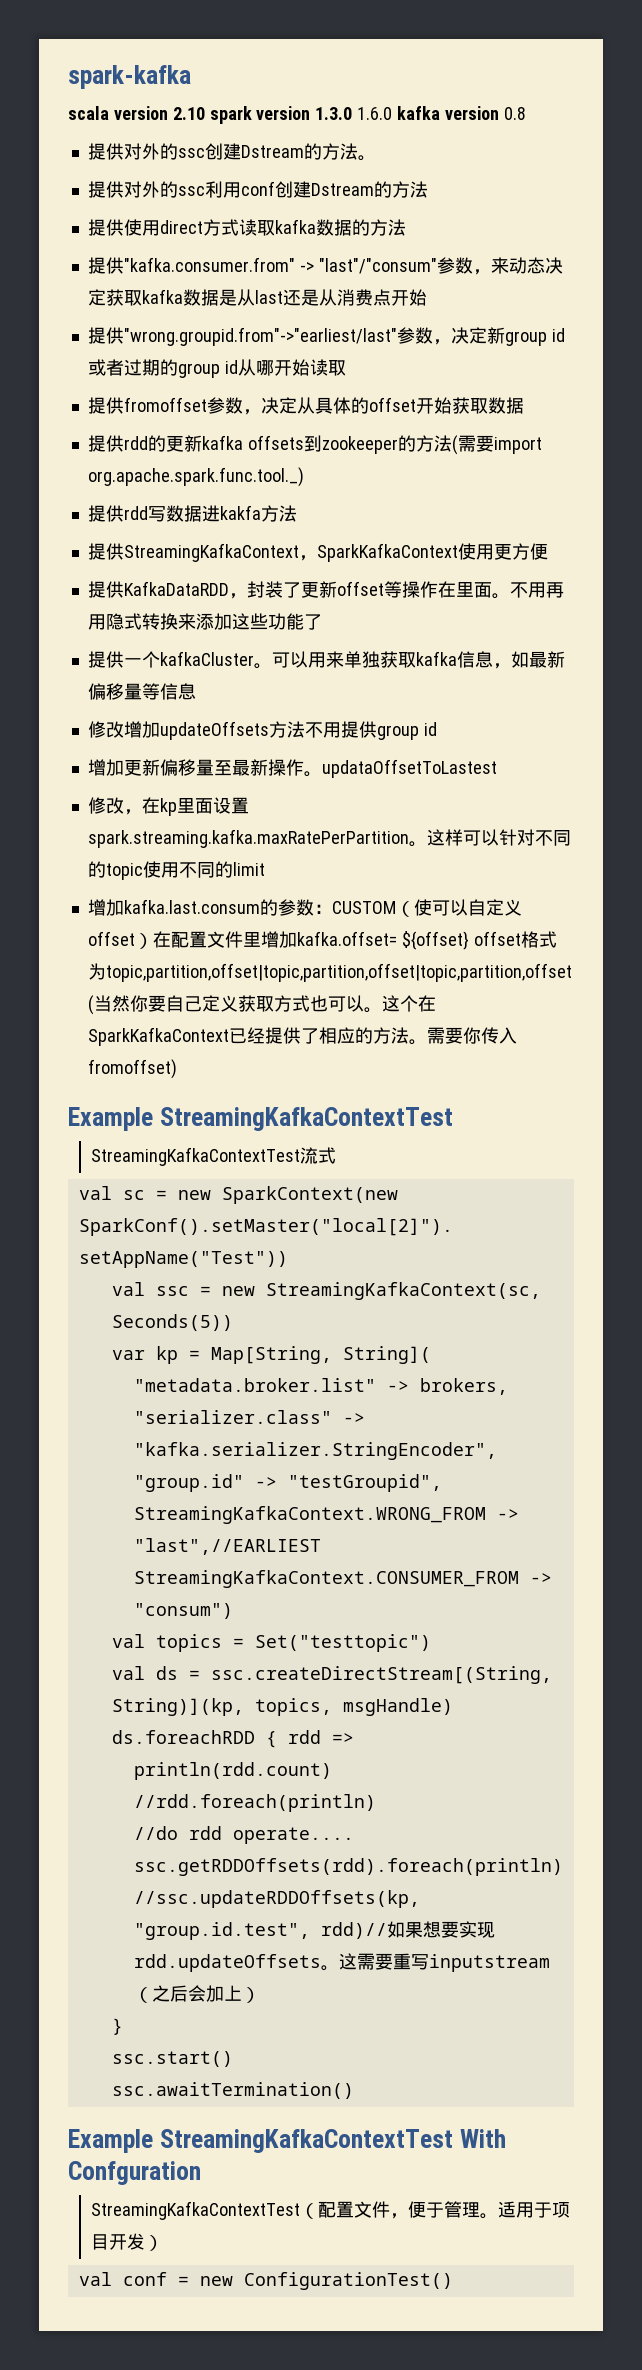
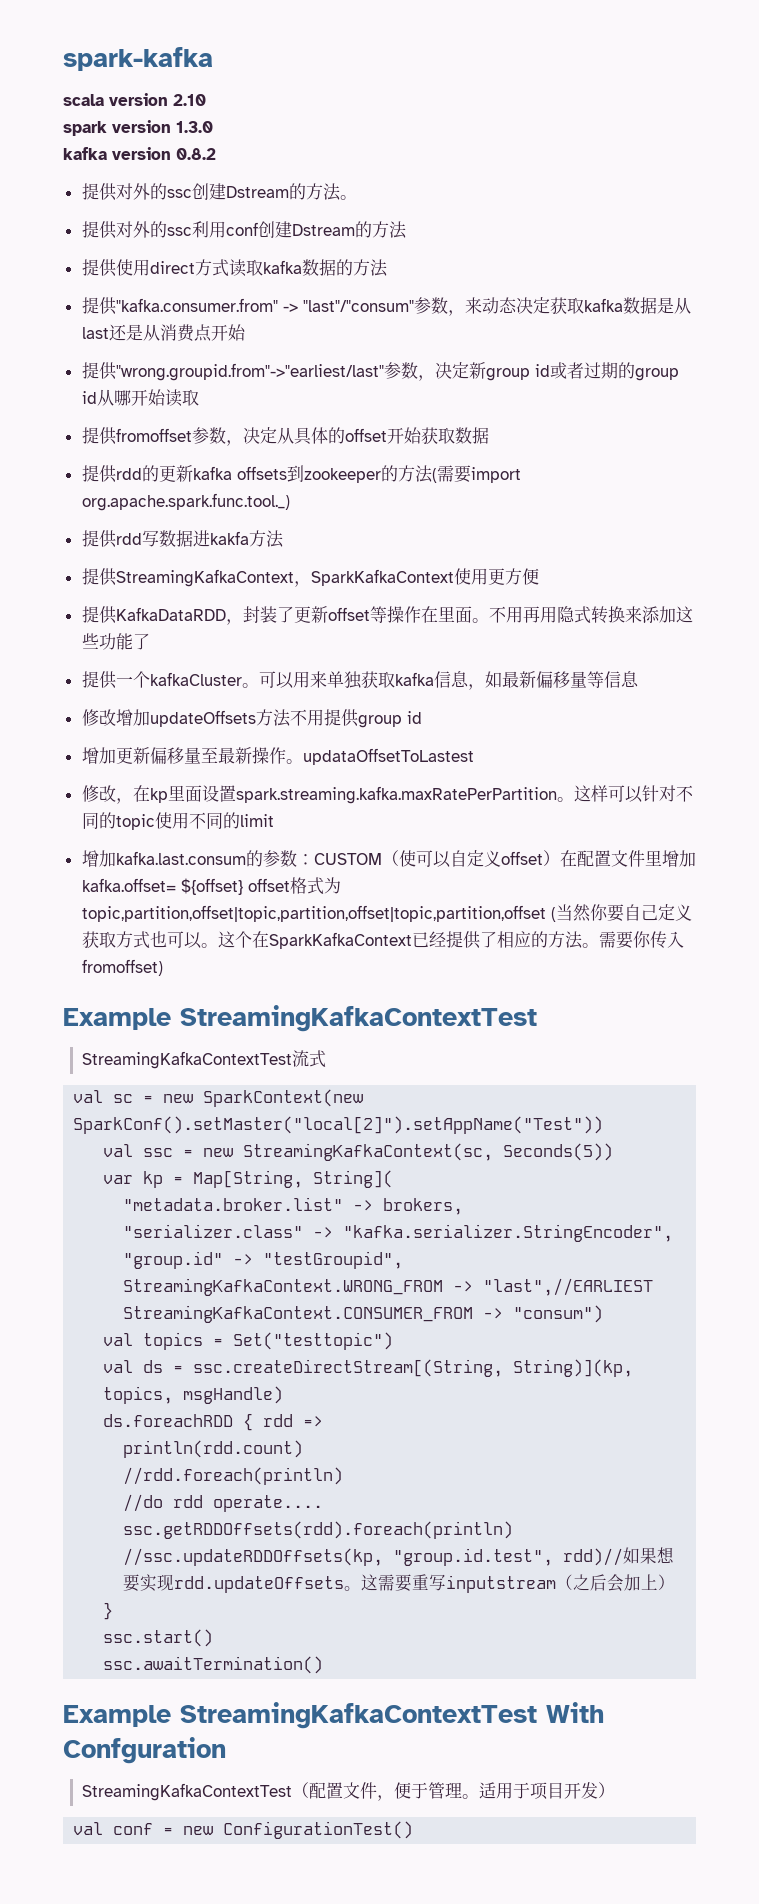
(205, 113) none -> (206, 100) //
[357,107,393,120] 1.6.0 -> (213, 127) //
[503,107,526,120] 0.8 -> [176,148,216,160] 0.8.2

